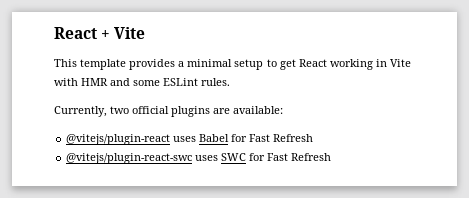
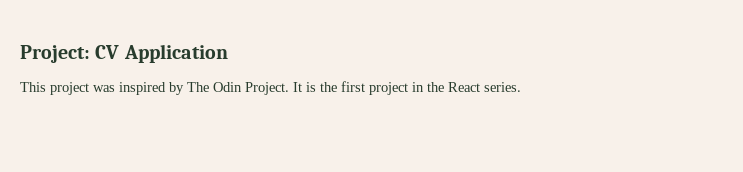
[54,27,146,39] [54,59,411,70] [54,78,230,86] [54,106,283,117] [66,134,314,145] [66,153,332,164] React + Vite // This template provides a minimal setup to get React working in Vite with HMR and some ESLint rules. // Currently, two official plugins are available: // @vitejs/plugin-react uses Babel for Fast Refresh // @vitejs/plugin-react-swc uses SWC for Fast Refresh -> [20,44,228,63] [20,81,521,95] Project: CV Application // This project was inspired by The Odin Project. It is the first project in the React series.

